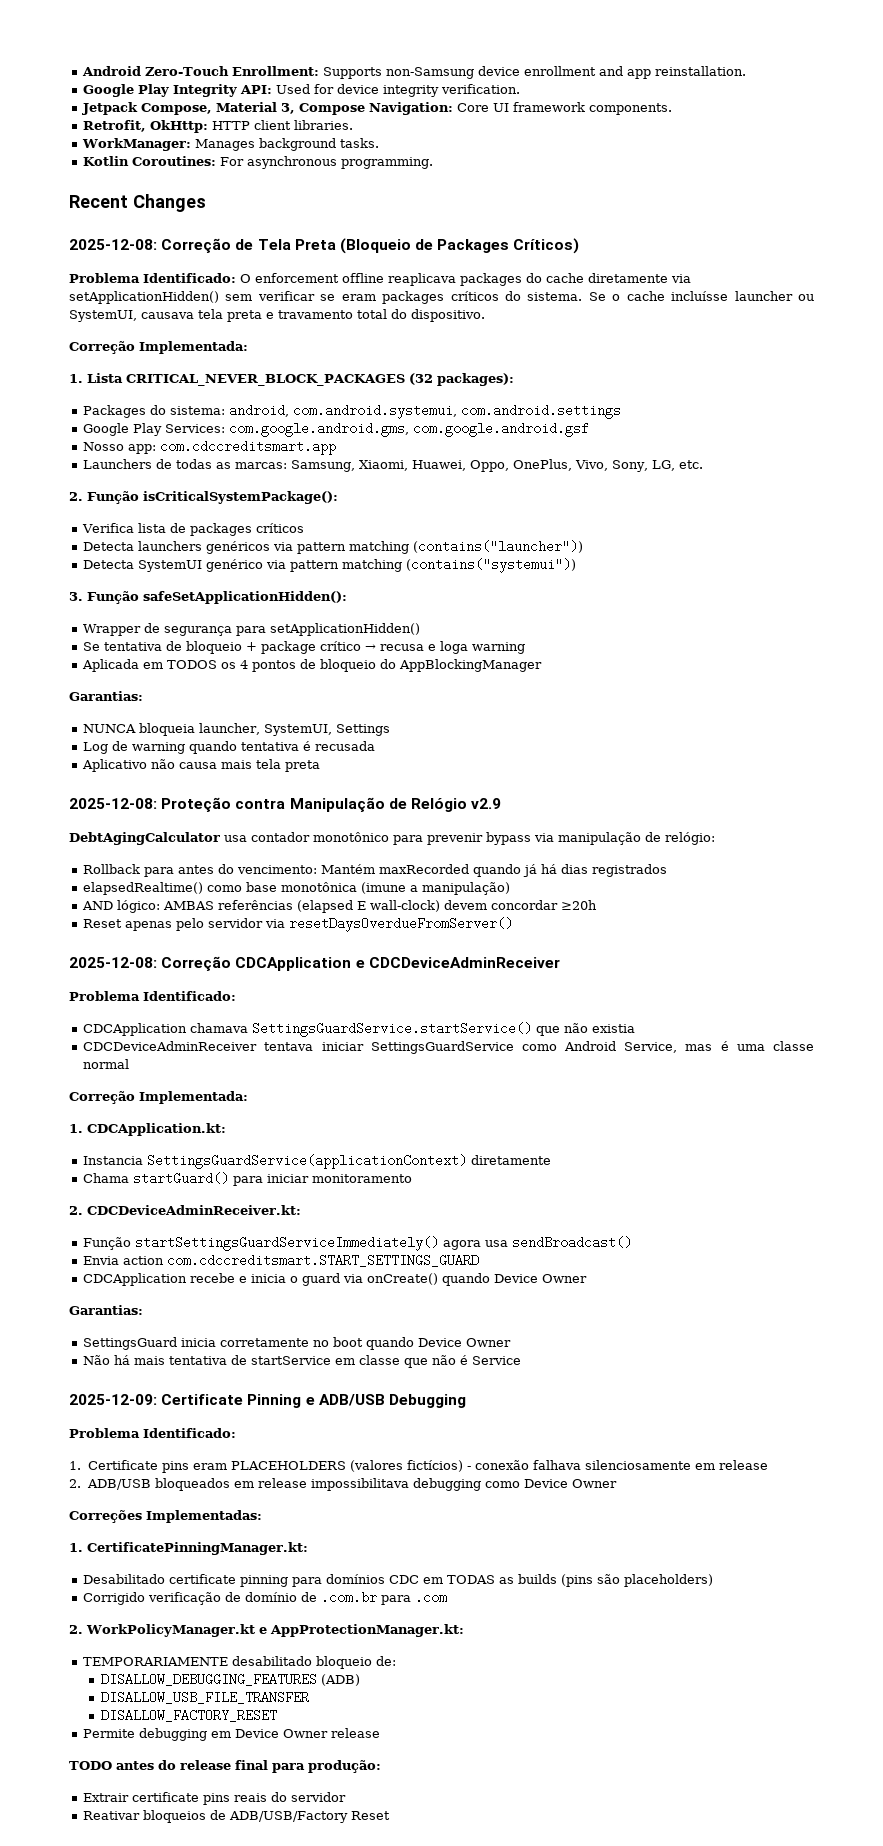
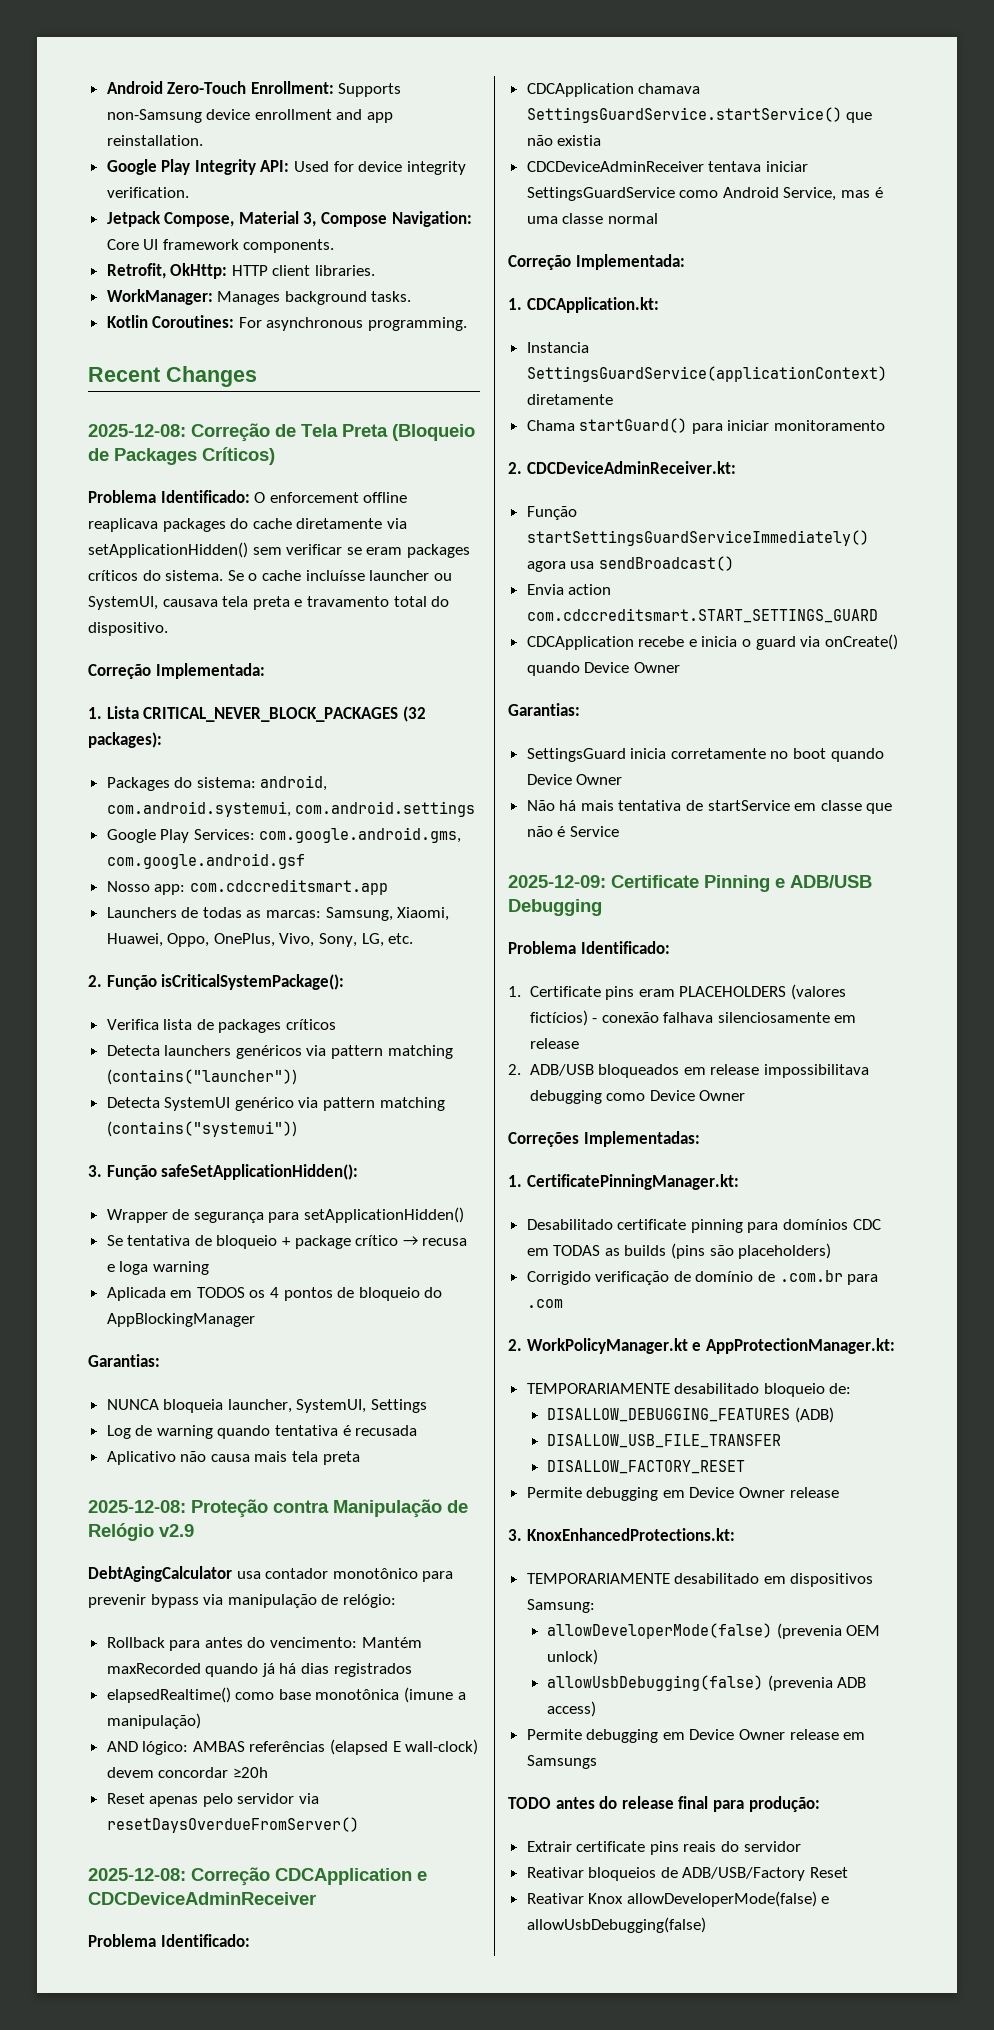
(381, 1733) none -> [508,1528,735,1541] [526,1573,874,1587] [526,1599,595,1613] [547,1623,881,1639] [547,1649,599,1665] [547,1675,867,1691] [547,1701,597,1717] [526,1729,866,1743] [526,1755,597,1769] // 3. KnoxEnhancedProtections.kt: // TEMPORARIAMENTE desabilitado em dispositivos Samsung: // allowDeveloperMode(false) (prevenia OEM unlock) // allowUsbDebugging(false) (prevenia ADB access) // Permite debugging em Device Owner release em Samsungs
(391, 1815) none -> [526,1891,830,1907] [526,1917,706,1933] // Reativar Knox allowDeveloperMode(false) e allowUsbDebugging(false)

